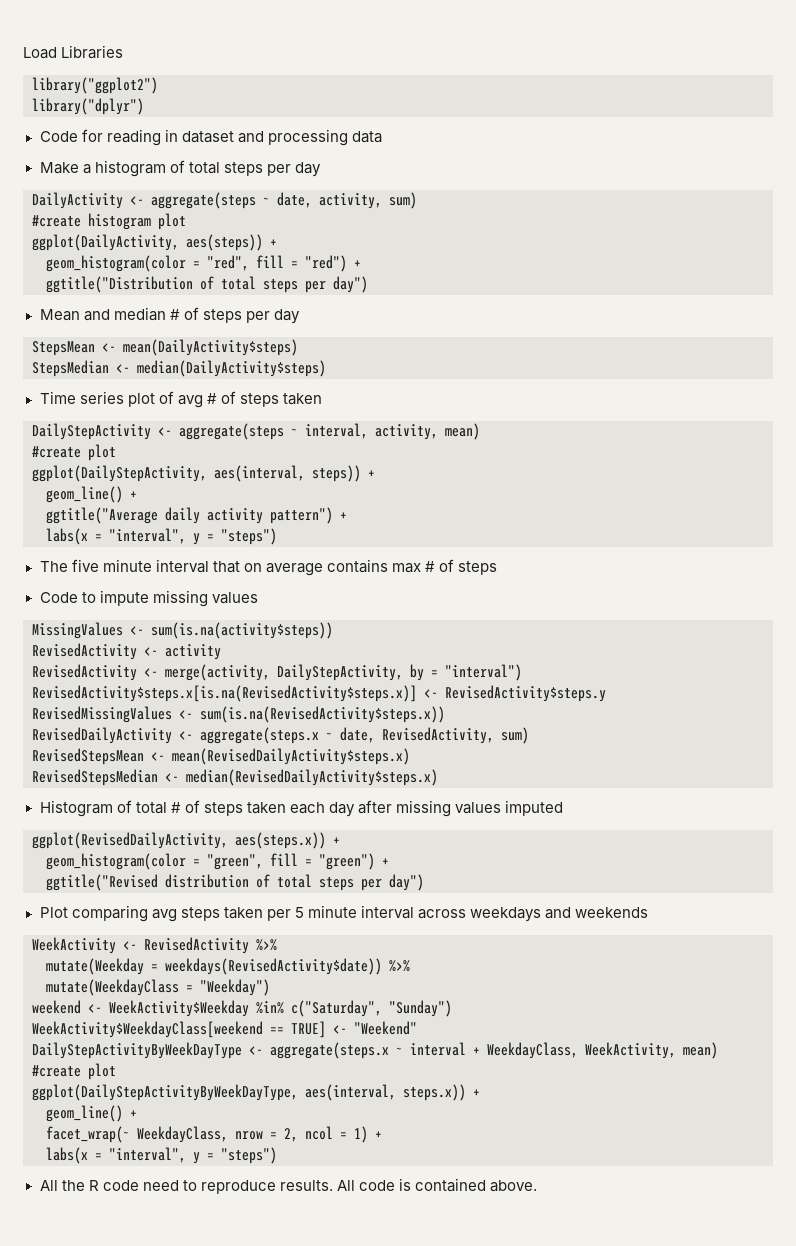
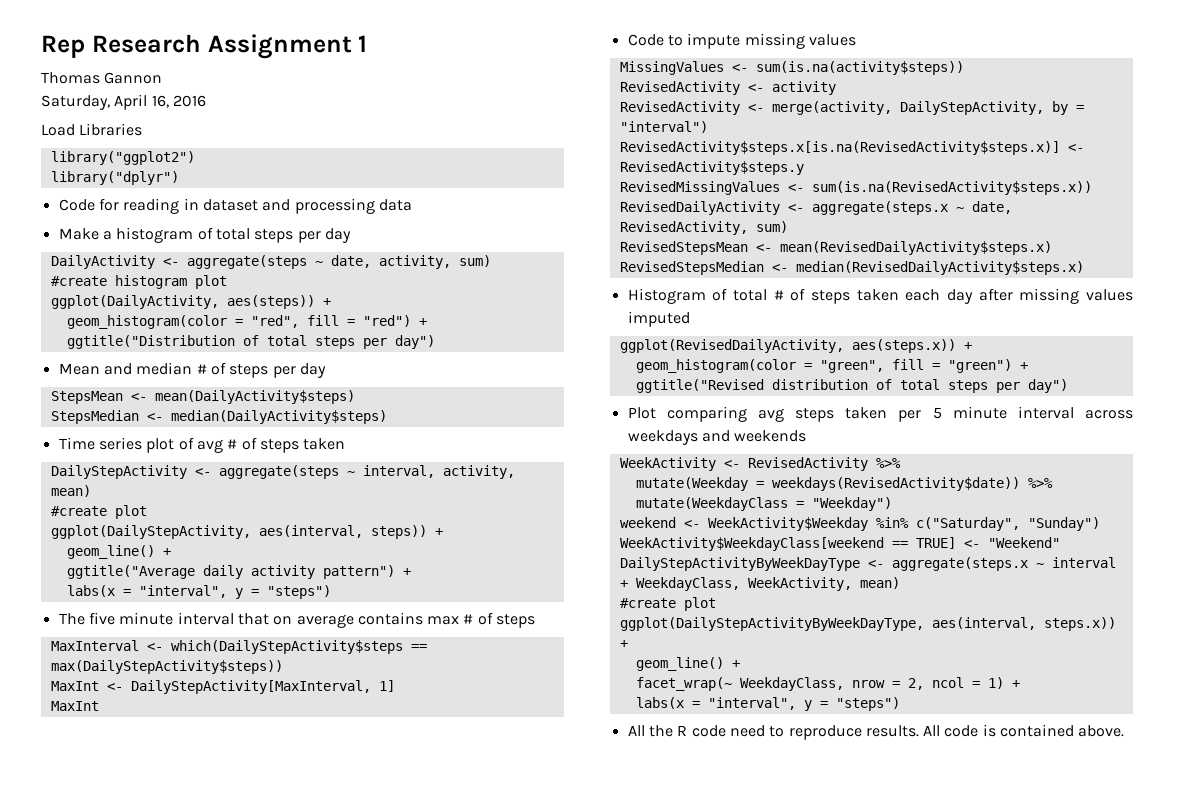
(23, 53) none -> [41,34,368,59] [41,72,163,84] [41,94,206,110] Rep Research Assignment 1 // Thomas Gannon // Saturday, April 16, 2016 //
(498, 568) none -> [50,640,427,654] [50,660,283,674] [50,680,395,694] [50,701,99,711] // MaxInterval <- which(DailyStepActivity$steps == max(DailyStepActivity$steps)) // MaxInt <- DailyStepActivity[MaxInterval, 1] // MaxInt

